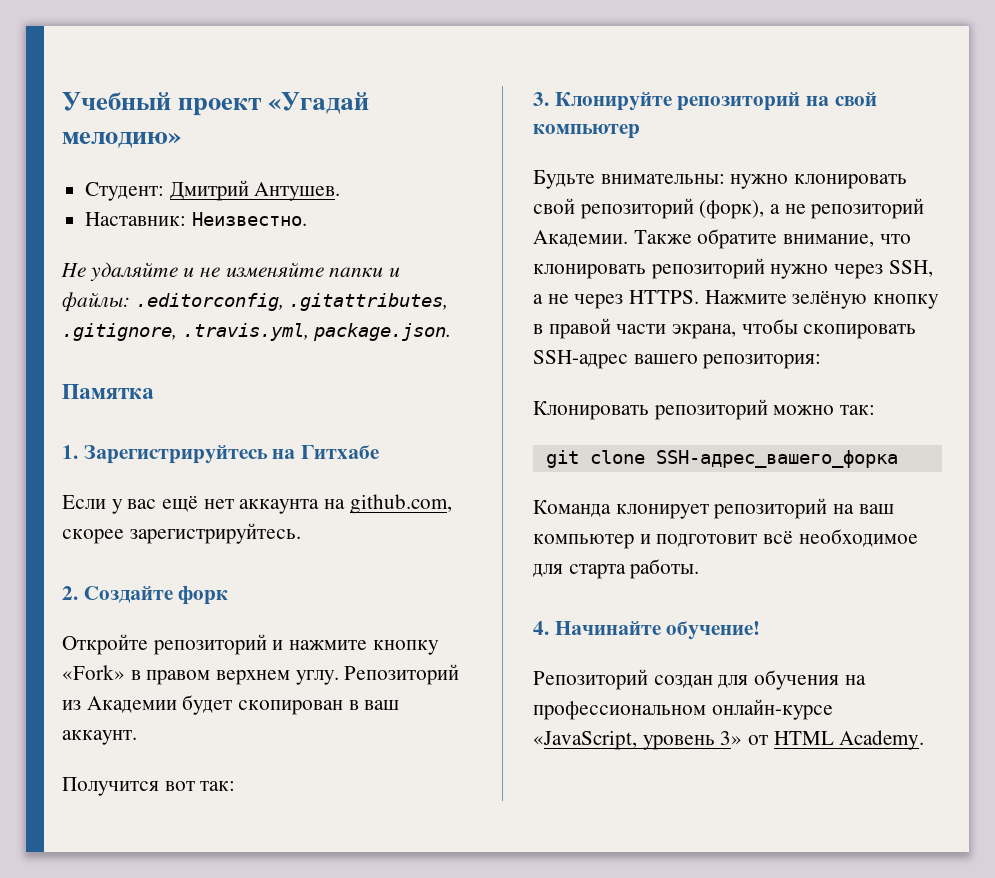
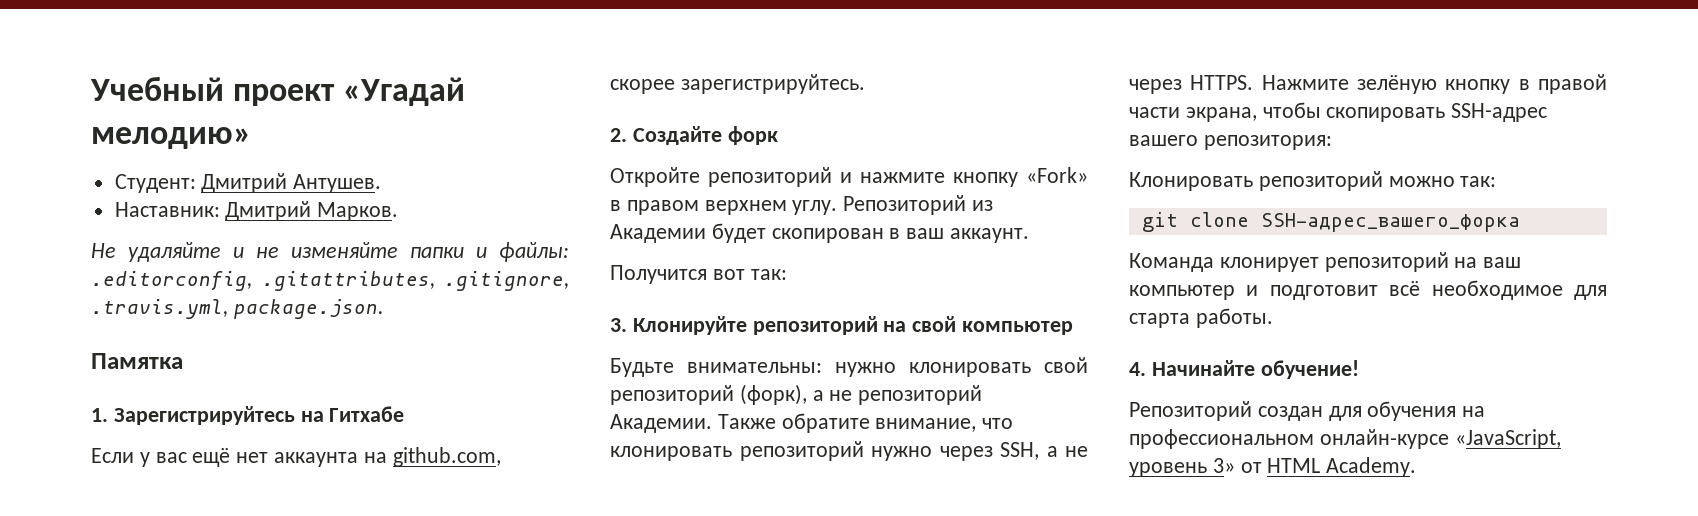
[191,212,307,226] Неизвестно. -> [225,201,399,221] Дмитрий Марков.

